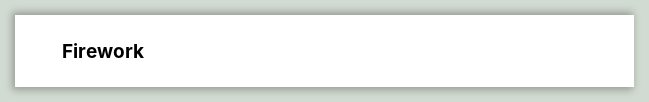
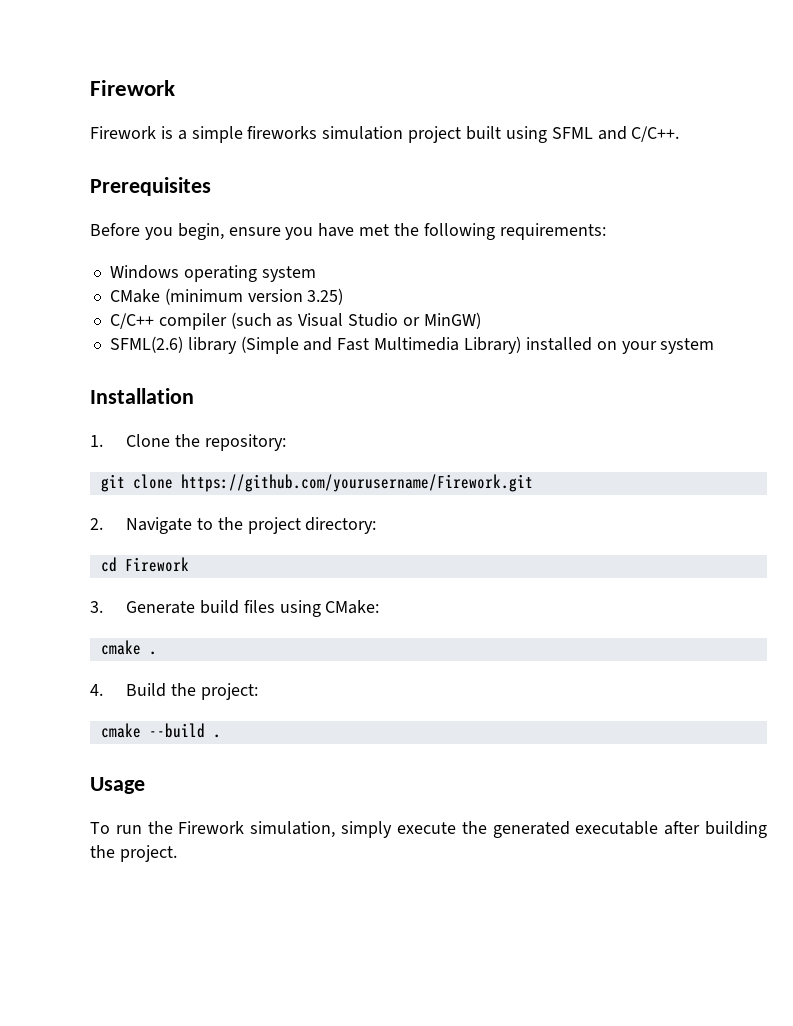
[62,43,144,58] Firework -> [90,80,175,96] [90,126,680,143] [90,177,211,196] [90,223,606,240] [109,265,316,282] [109,288,344,305] [109,312,481,330] [109,336,715,354] [90,388,194,404] [90,434,286,451] [100,474,533,492] [90,517,377,534] [100,557,189,572] [90,600,380,617] [100,640,157,655] [90,683,258,700] [100,723,221,738] [90,777,145,794] [90,821,767,838] [90,845,177,862] Firework // Firework is a simple fireworks simulation project built using SFML and C/C++. // Prerequisites // Before you begin, ensure you have met the following requirements: // Windows operating system // CMake (minimum version 3.25) // C/C++ compiler (such as Visual Studio or MinGW) // SFML(2.6) library (Simple and Fast Multimedia Library) installed on your system // Installation // 1. Clone the repository: // git clone https://github.com/yourusername/Firework.git // 2. Navigate to the project directory: // cd Firework // 3. Generate build files using CMake: // cmake . // 4. Build the project: // cmake --build . // Usage // To run the Firework simulation, simply execute the generated executable after building the project.

